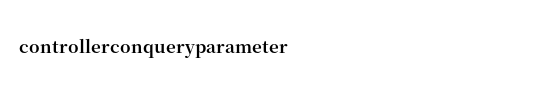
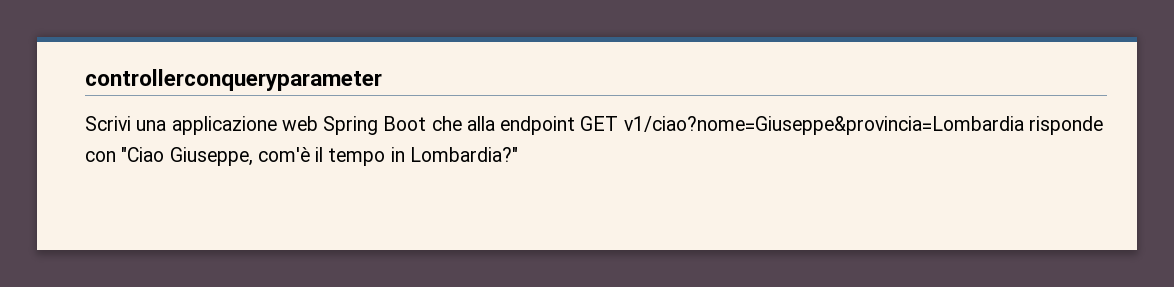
(288, 48) none -> [85,116,1103,135] [85,147,518,166] // Scrivi una applicazione web Spring Boot che alla endpoint GET v1/ciao?nome=Giuseppe&provincia=Lombardia risponde con "Ciao Giuseppe, com'è il tempo in Lombardia?"

